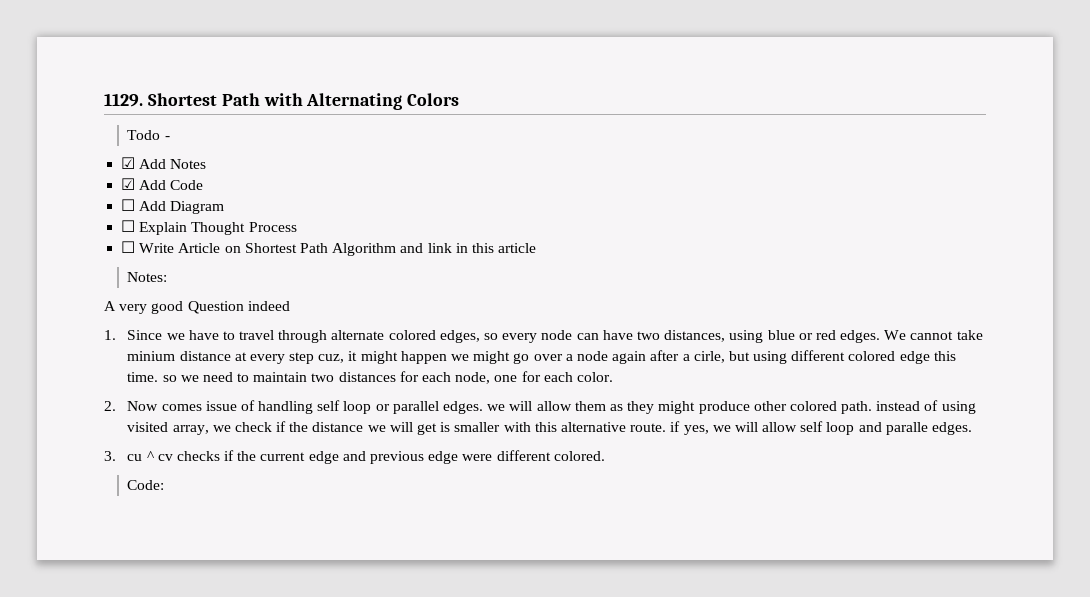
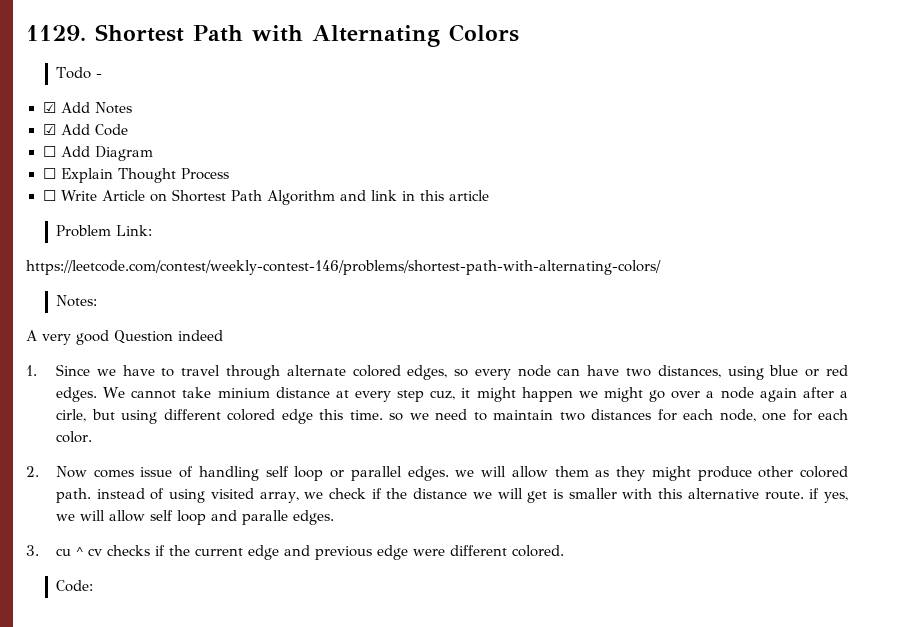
(537, 248) none -> [55,225,152,237] [26,260,661,275] // Problem Link: // https://leetcode.com/contest/weekly-contest-146/problems/shortest-path-with-alternating-colors/

